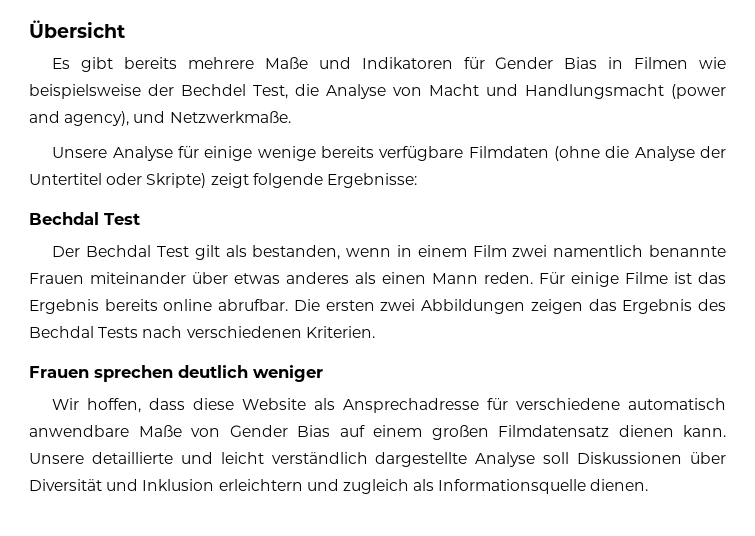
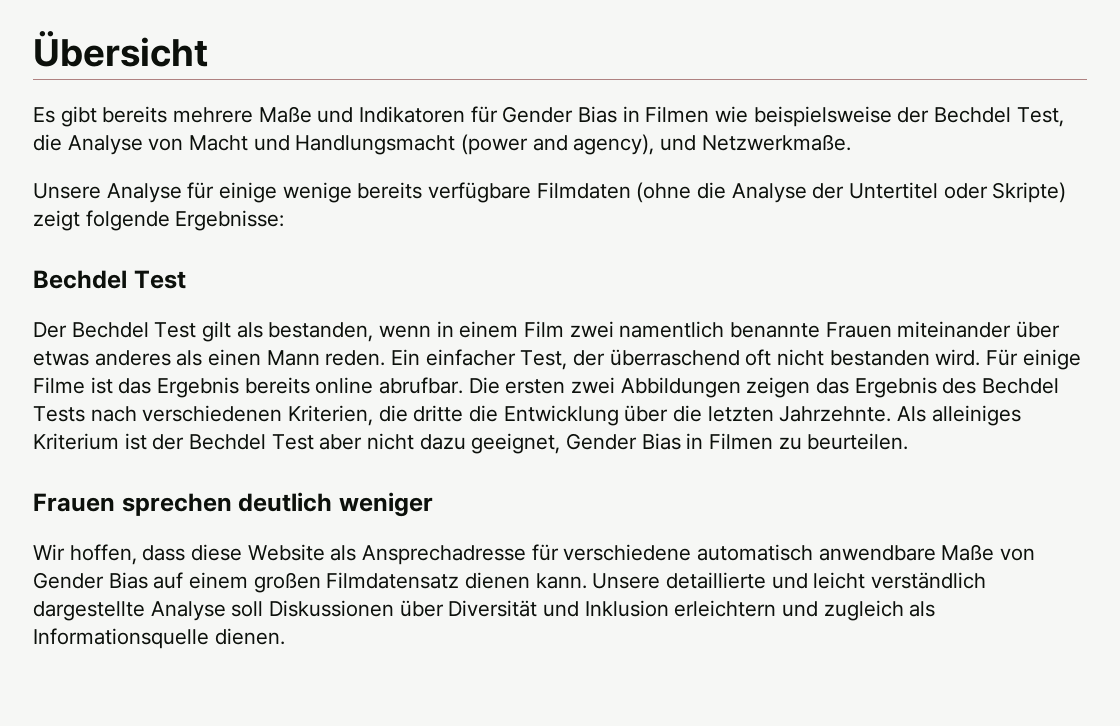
[29,212,99,225] Bechdal -> [33,270,127,289] Bechdel
[86,245,152,257] Bechdal -> [71,322,149,338] Bechdel
(533, 278) none -> [391,349,981,370] Ein einfacher Test, der überraschend oft nicht bestanden wird.
[29,326,94,338] Bechdal -> [982,378,1060,394] Bechdel
[305,326,375,338] Kriterien. -> [288,405,1021,426] [33,433,909,454] Kriterien, die dritte die Entwicklung über die letzten Jahrzehnte. Als alleiniges Kriterium ist der Bechdel Test aber nicht dazu geeignet, Gender Bias in Filmen zu beurteilen.

